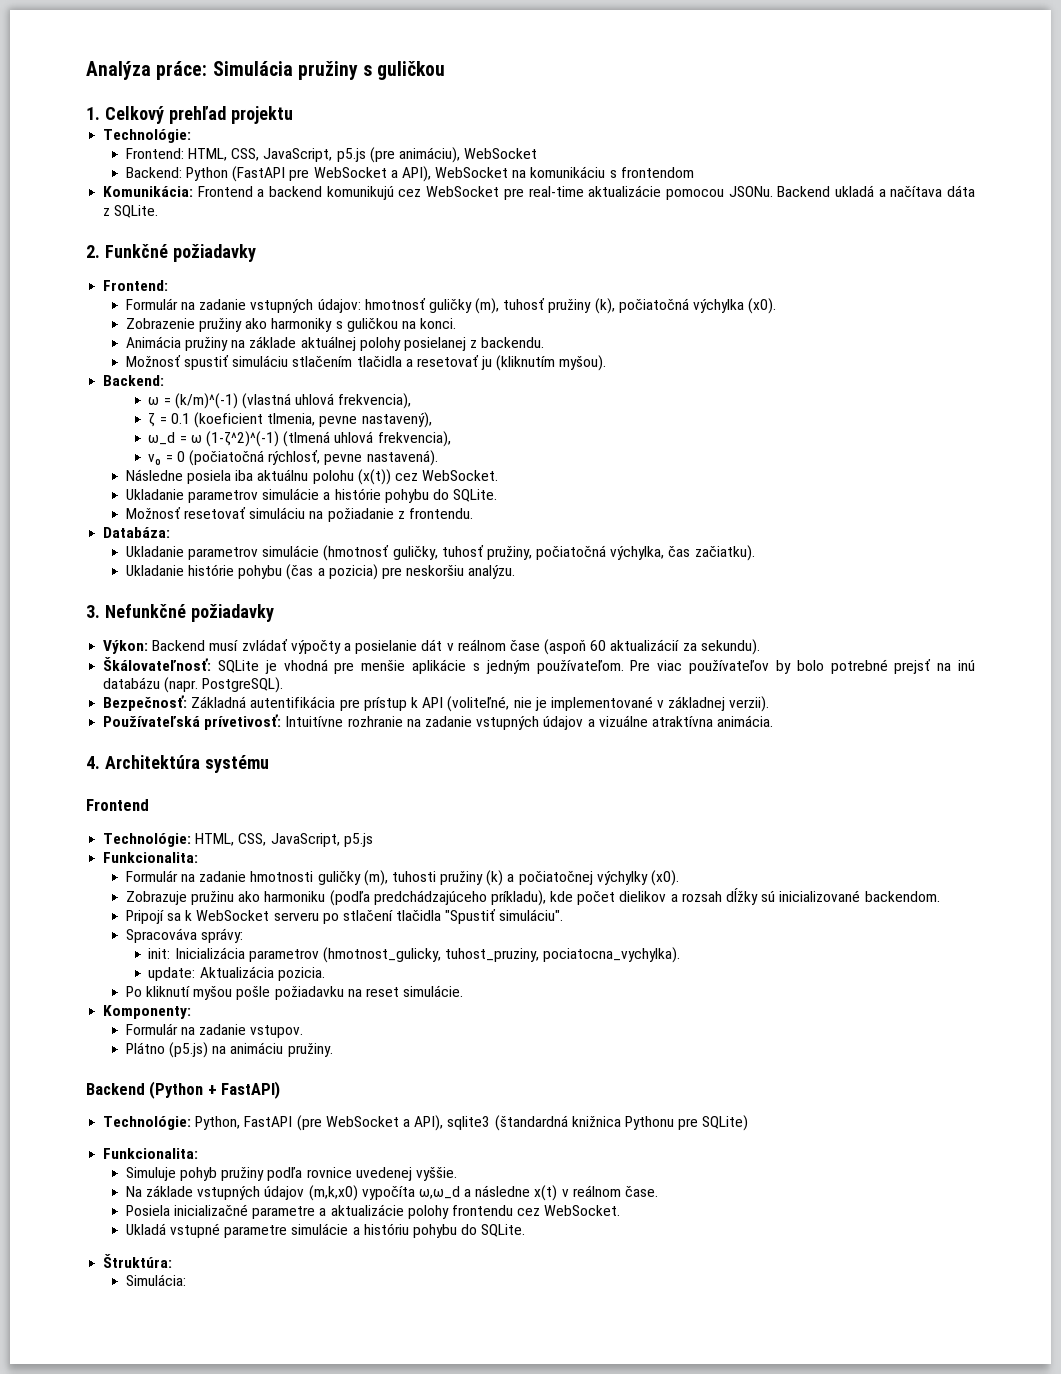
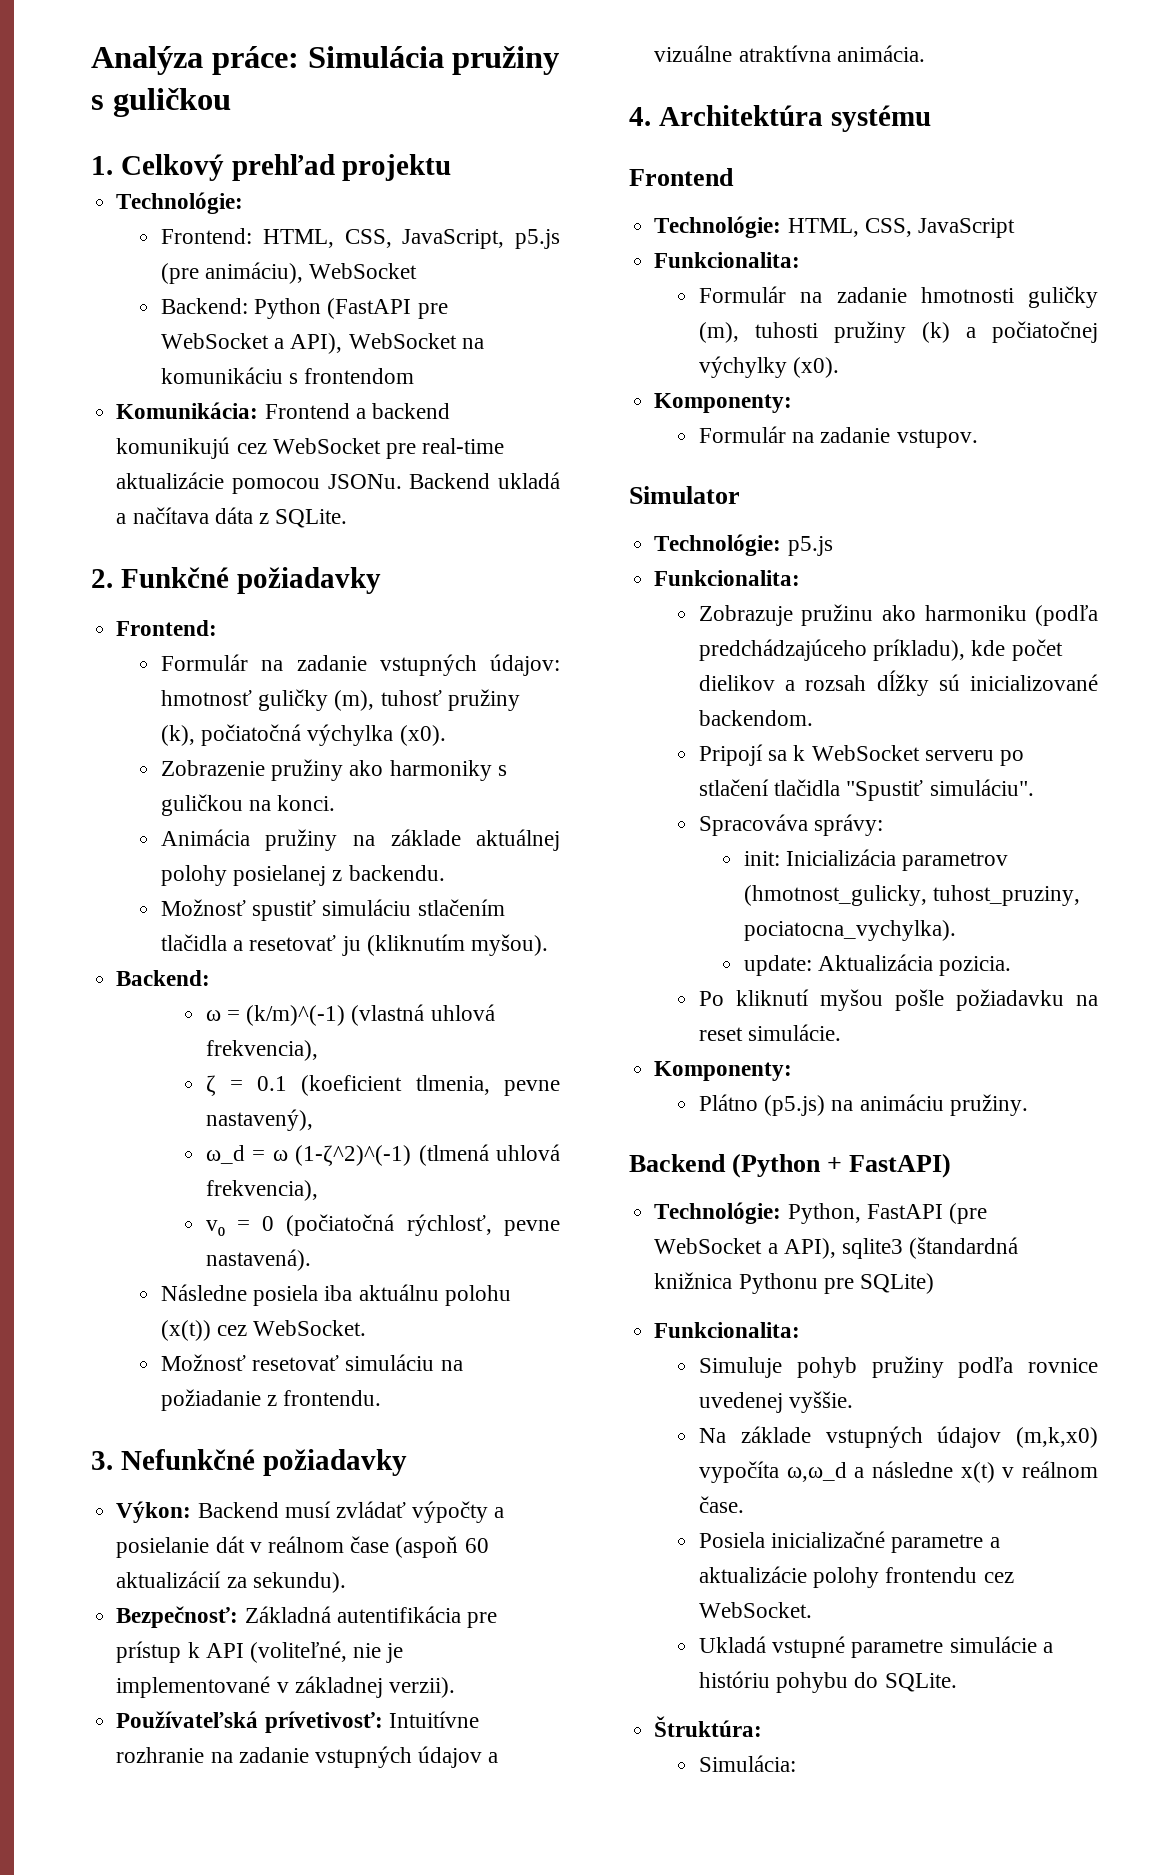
[125,488,498,503] // Ukladanie parametrov simulácie a histórie pohybu do SQLite. -> (367, 1328) none
[103,527,171,538] [125,545,755,561] [125,564,516,580] // Databáza: // Ukladanie parametrov simulácie (hmotnosť guličky, tuhosť pružiny, počiatočná výchylka, čas začiatku). // Ukladanie histórie pohybu (čas a pozicia) pre neskoršiu analýzu. -> (382, 1398) none
[103,657,975,674] [103,677,284,693] // Škálovateľnosť: SQLite je vhodná pre menšie aplikácie s jedným používateľom. Pre viac používateľov by bolo potrebné prejsť na inú databázu (napr. PostgreSQL). -> (346, 1582) none
[270,833,373,847] JavaScript, p5.js -> [917,218,1015,238] JavaScript
(679, 878) none -> [654,393,793,413] [698,426,978,448] [629,486,740,504] [654,534,833,556] [654,570,801,586] // Komponenty: // Formulár na zadanie vstupov. // Simulator // Technológie: p5.js // Funkcionalita:
[125,1023,304,1038] // Formulár na zadanie vstupov. -> (793, 1071) none

